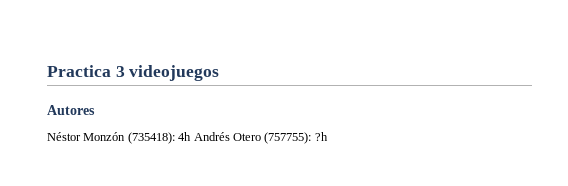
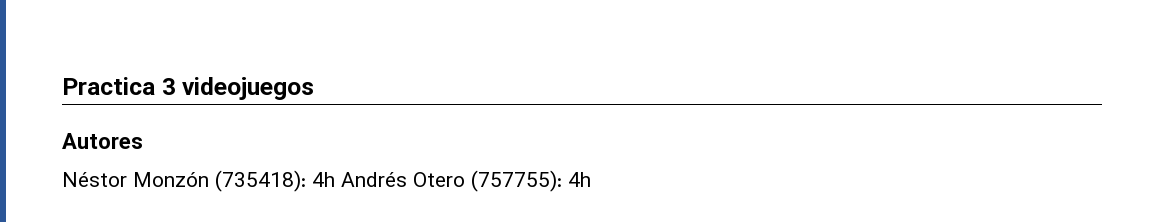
[314,132,328,141] ?h -> [568,172,591,187] 4h

